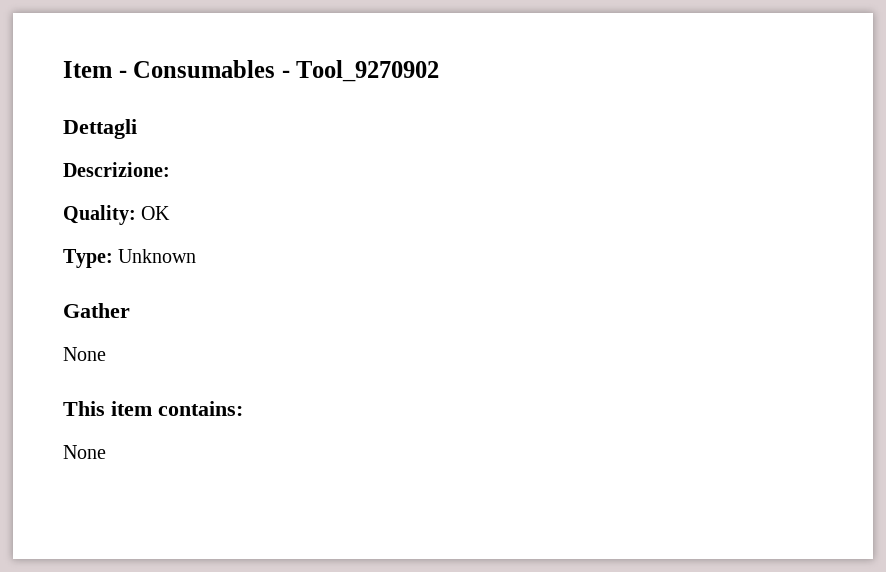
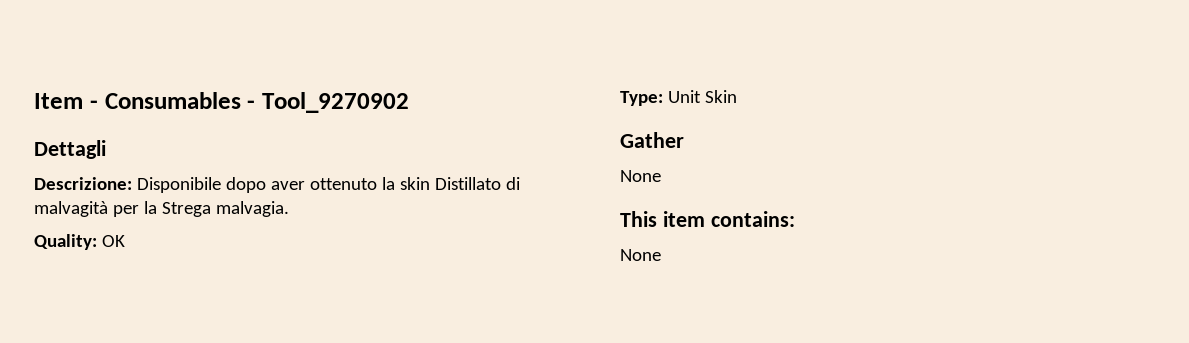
(170, 169) none -> [136,177,520,193] [34,201,289,217] Disponibile dopo aver ottenuto la skin Distillato di malvagità per la Strega malvagia.
[118,249,197,263] Unknown -> [667,90,737,103] Unit Skin

